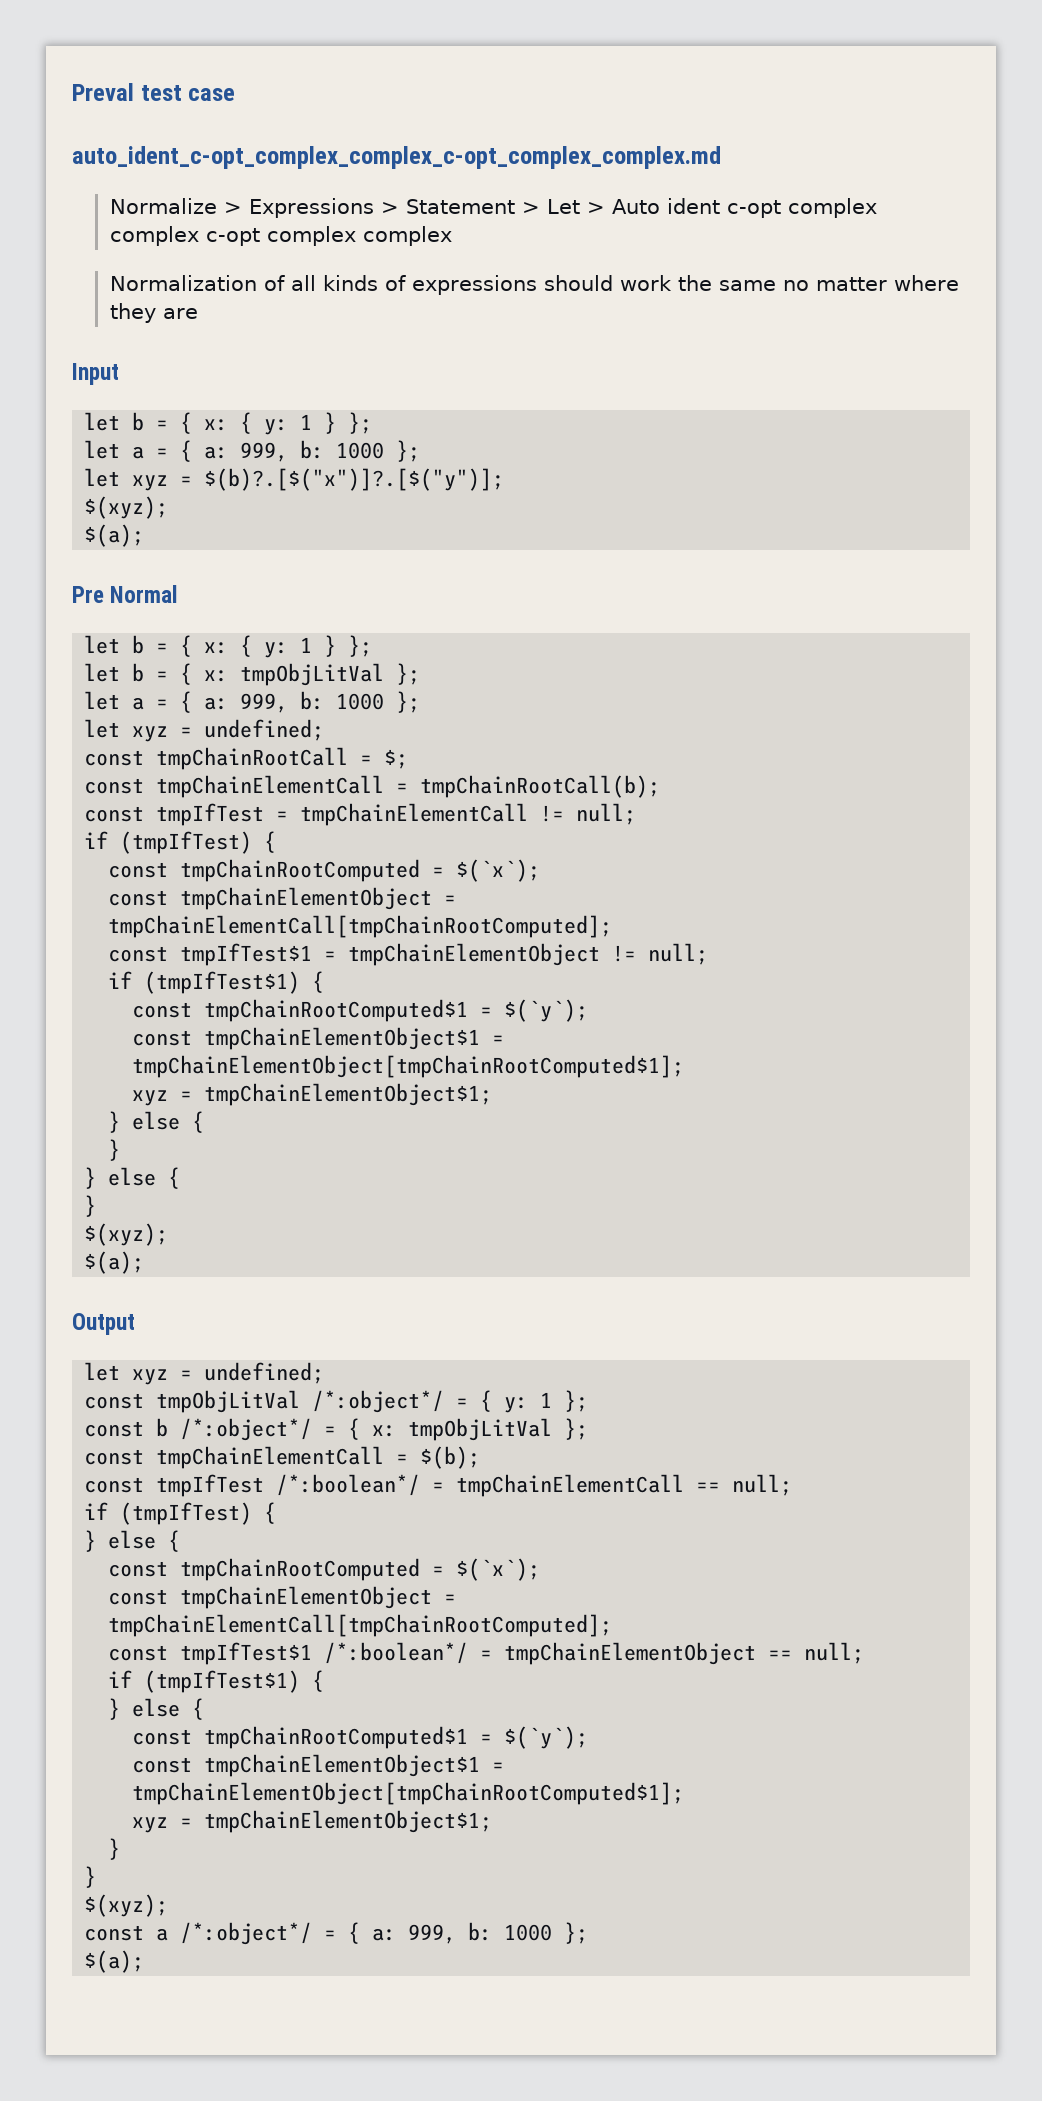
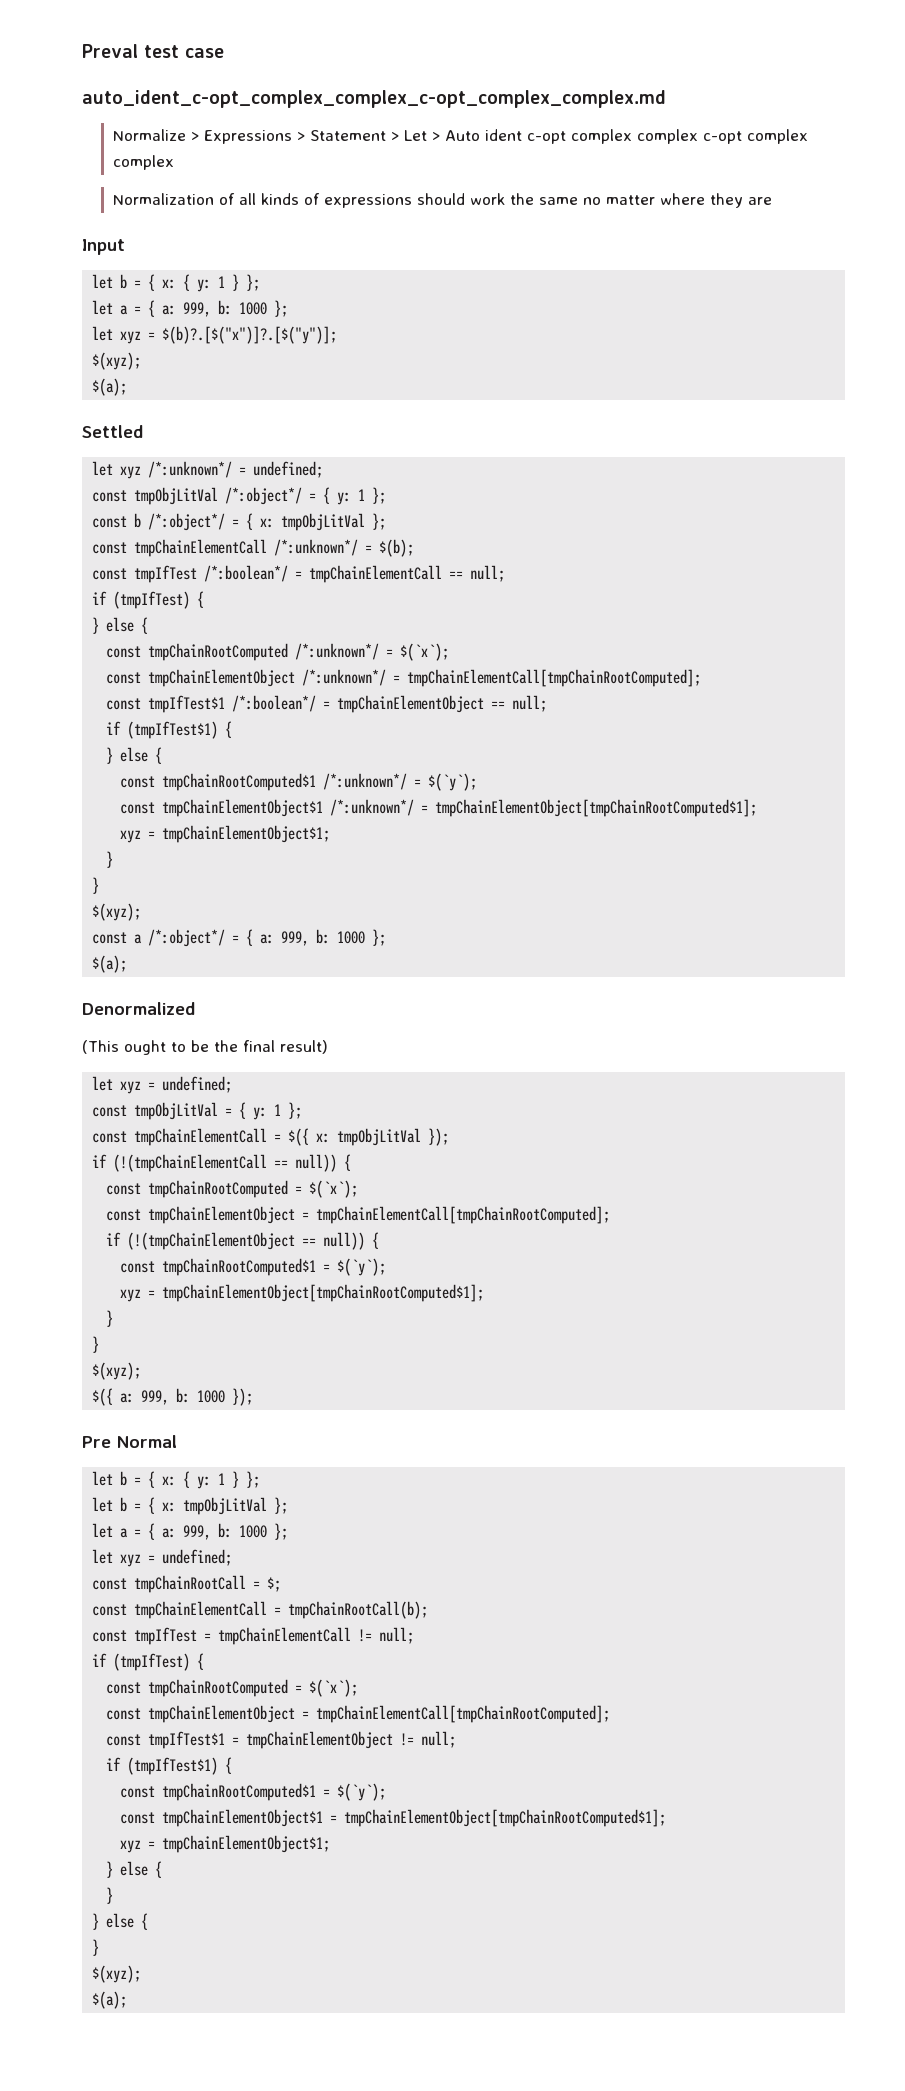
(145, 535) none -> [82,425,143,438] [92,461,324,479] [92,487,387,505] [92,513,387,531] [92,539,415,557] [92,565,506,583] [92,591,205,609] [92,617,149,634] [106,643,450,661] [106,669,702,687] [106,695,548,713] [106,721,233,739] [106,747,163,764] [120,773,478,791] [120,799,758,817] [120,825,331,843] [106,851,114,868] [92,877,100,894] [92,903,142,921] [92,929,387,947] [92,955,128,973] [82,1002,195,1015] [82,1040,328,1055] [92,1076,233,1094] [92,1102,303,1120] [92,1128,450,1146] [92,1154,352,1172] [106,1180,359,1198] [106,1206,611,1224] [106,1232,380,1250] [120,1258,387,1276] [120,1284,485,1302] [106,1310,114,1327] [92,1336,100,1353] [92,1362,142,1380] [92,1388,254,1406] // Settled // let xyz /*:unknown*/ = undefined; // const tmpObjLitVal /*:object*/ = { y: 1 }; // const b /*:object*/ = { x: tmpObjLitVal }; // const tmpChainElementCall /*:unknown*/ = $(b); // const tmpIfTest /*:boolean*/ = tmpChainElementCall == null; // if (tmpIfTest) { // } else { // const tmpChainRootComputed /*:unknown*/ = $(`x`); // const tmpChainElementObject /*:unknown*/ = tmpChainElementCall[tmpChainRootComputed]; // const tmpIfTest$1 /*:boolean*/ = tmpChainElementObject == null; // if (tmpIfTest$1) { // } else { // const tmpChainRootComputed$1 /*:unknown*/ = $(`y`); // const tmpChainElementObject$1 /*:unknown*/ = tmpChainElementObject[tmpChainRootComputed$1]; // xyz = tmpChainElementObject$1; // } // } // $(xyz); // const a /*:object*/ = { a: 999, b: 1000 }; // $(a); // Denormalized // (This ought to be the final result) // let xyz = undefined; // const tmpObjLitVal = { y: 1 }; // const tmpChainElementCall = $({ x: tmpObjLitVal }); // if (!(tmpChainElementCall == null)) { // const tmpChainRootComputed = $(`x`); // const tmpChainElementObject = tmpChainElementCall[tmpChainRootComputed]; // if (!(tmpChainElementObject == null)) { // const tmpChainRootComputed$1 = $(`y`); // xyz = tmpChainElementObject[tmpChainRootComputed$1]; // } // } // $(xyz); // $({ a: 999, b: 1000 });
[72,1313,135,1335] [84,1362,325,1385] [84,1390,589,1413] [84,1418,589,1441] [84,1446,481,1469] [84,1474,793,1497] [84,1502,277,1525] [84,1530,181,1552] [108,1558,541,1581] [108,1586,457,1609] [108,1614,613,1637] [108,1642,865,1665] [108,1670,325,1693] [108,1698,205,1720] [132,1726,589,1749] [132,1754,505,1777] [132,1782,685,1805] [132,1810,493,1833] [108,1838,121,1860] [84,1866,97,1888] [84,1894,169,1917] [84,1922,589,1945] [84,1950,145,1973] // Output // let xyz = undefined; // const tmpObjLitVal /*:object*/ = { y: 1 }; // const b /*:object*/ = { x: tmpObjLitVal }; // const tmpChainElementCall = $(b); // const tmpIfTest /*:boolean*/ = tmpChainElementCall == null; // if (tmpIfTest) { // } else { // const tmpChainRootComputed = $(`x`); // const tmpChainElementObject = tmpChainElementCall[tmpChainRootComputed]; // const tmpIfTest$1 /*:boolean*/ = tmpChainElementObject == null; // if (tmpIfTest$1) { // } else { // const tmpChainRootComputed$1 = $(`y`); // const tmpChainElementObject$1 = tmpChainElementObject[tmpChainRootComputed$1]; // xyz = tmpChainElementObject$1; // } // } // $(xyz); // const a /*:object*/ = { a: 999, b: 1000 }; // $(a); -> (128, 2000) none

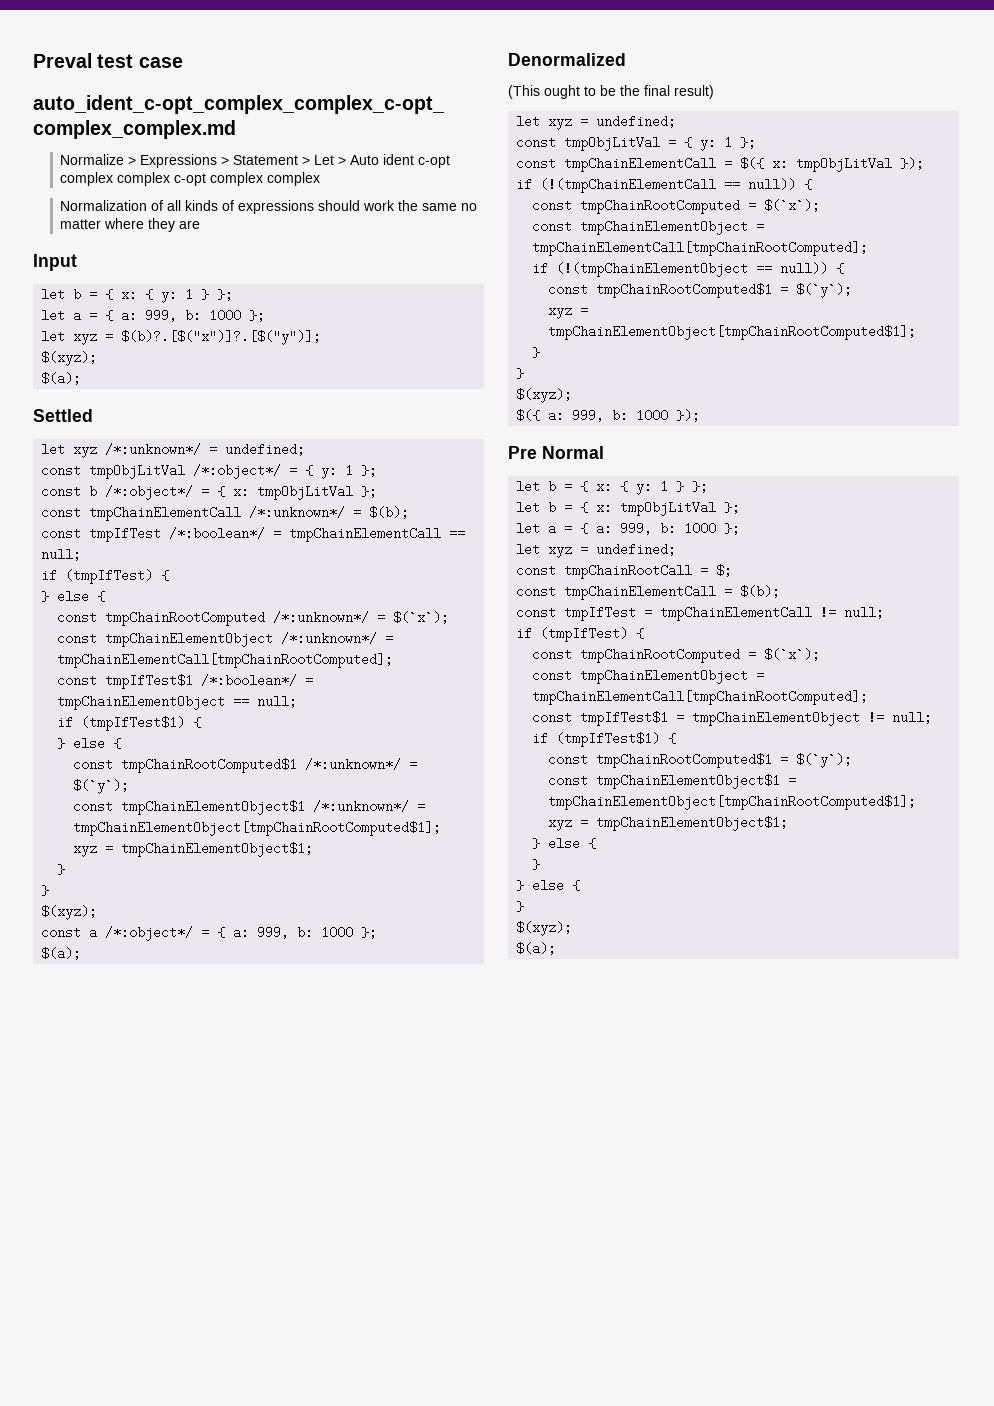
[288,1601,429,1619] tmpChainRootCall(b); -> [740,585,781,598] $(b);

